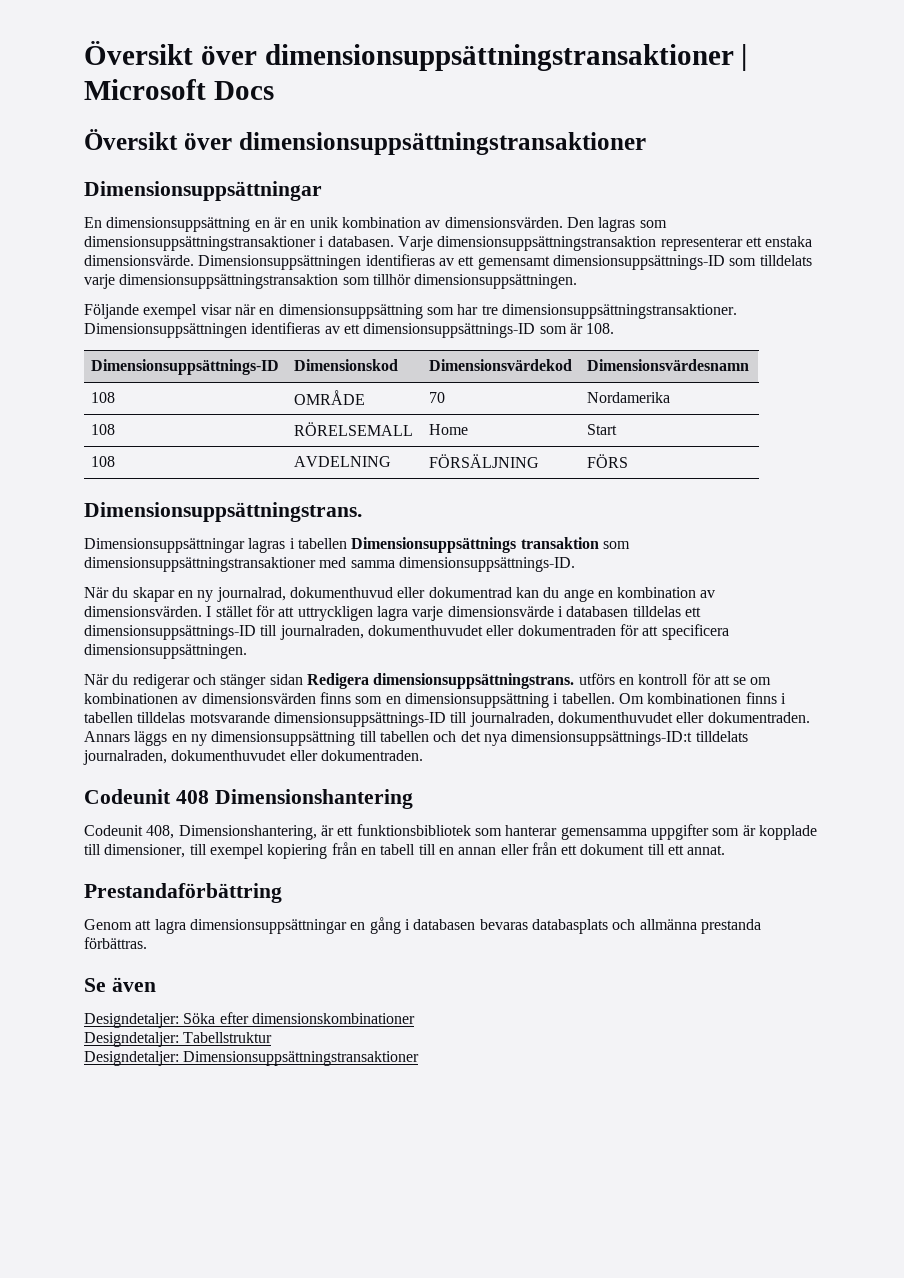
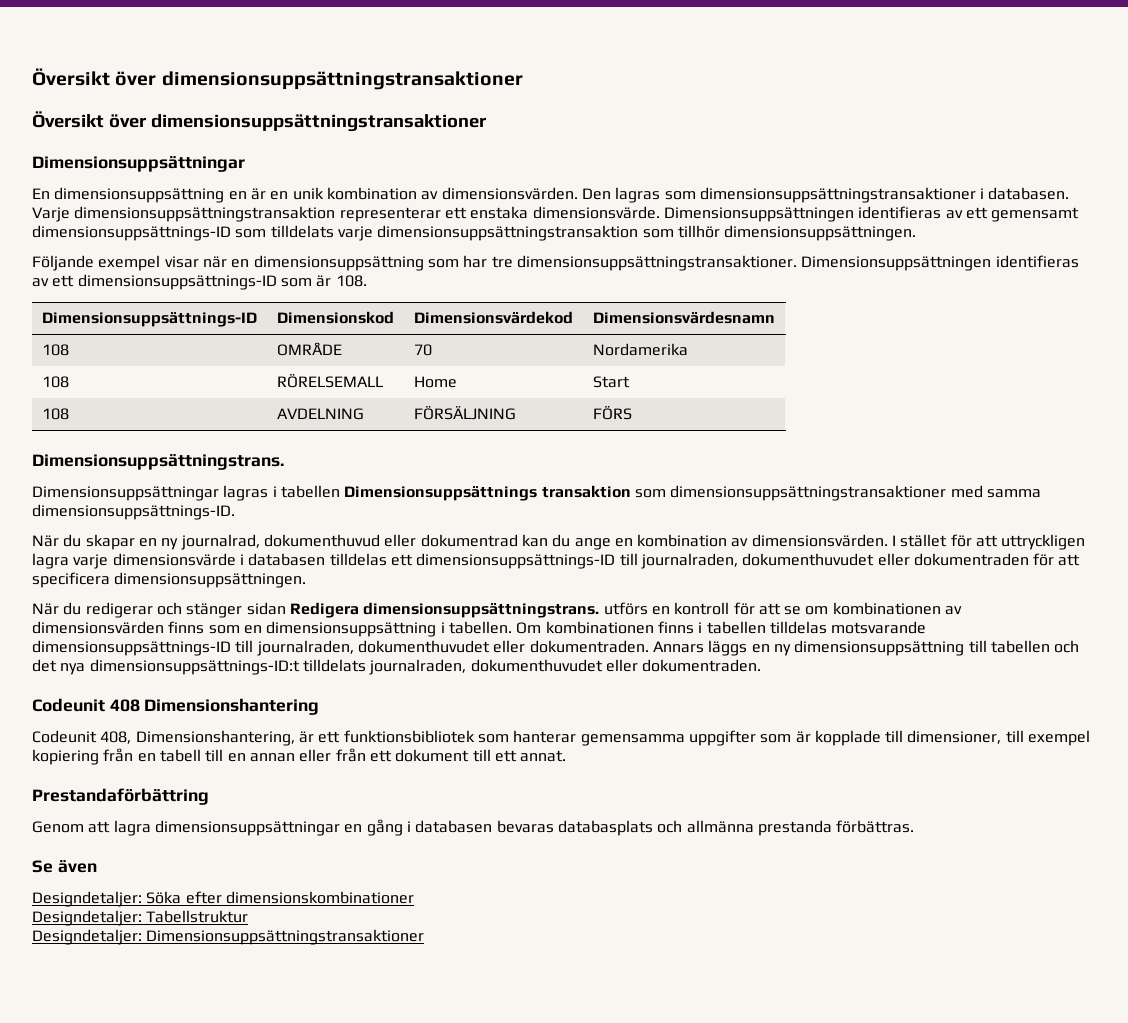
[84,41,748,71] [84,79,274,100] Översikt över dimensionsuppsättningstransaktioner | Microsoft Docs -> [32,68,523,90] Översikt över dimensionsuppsättningstransaktioner

